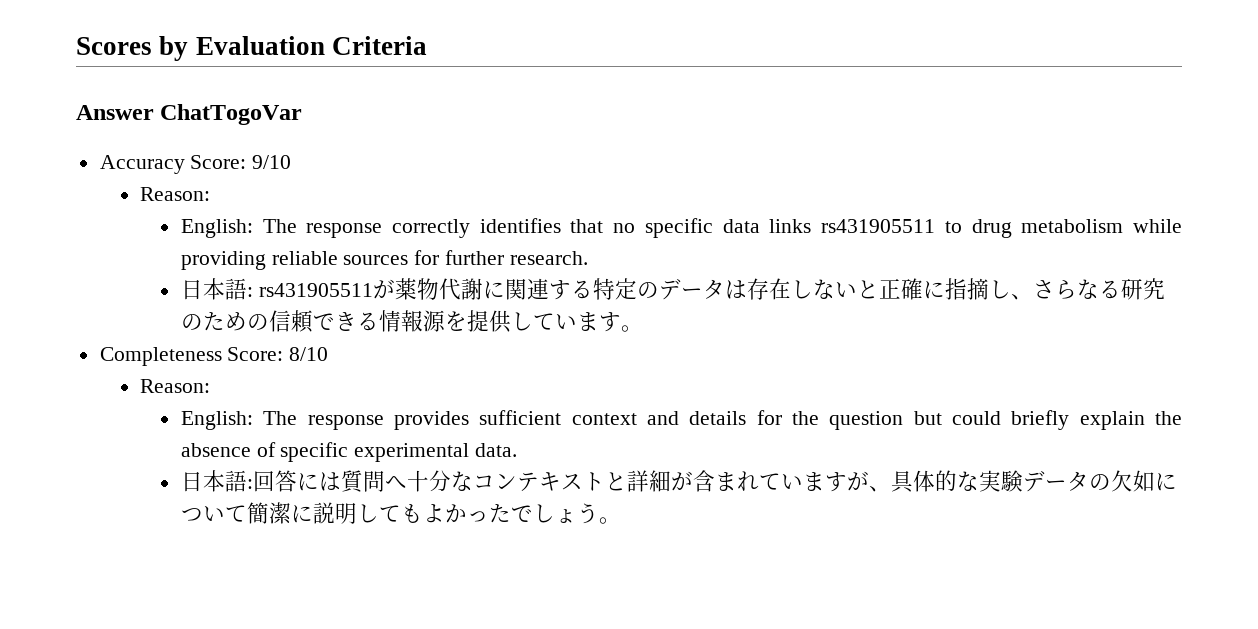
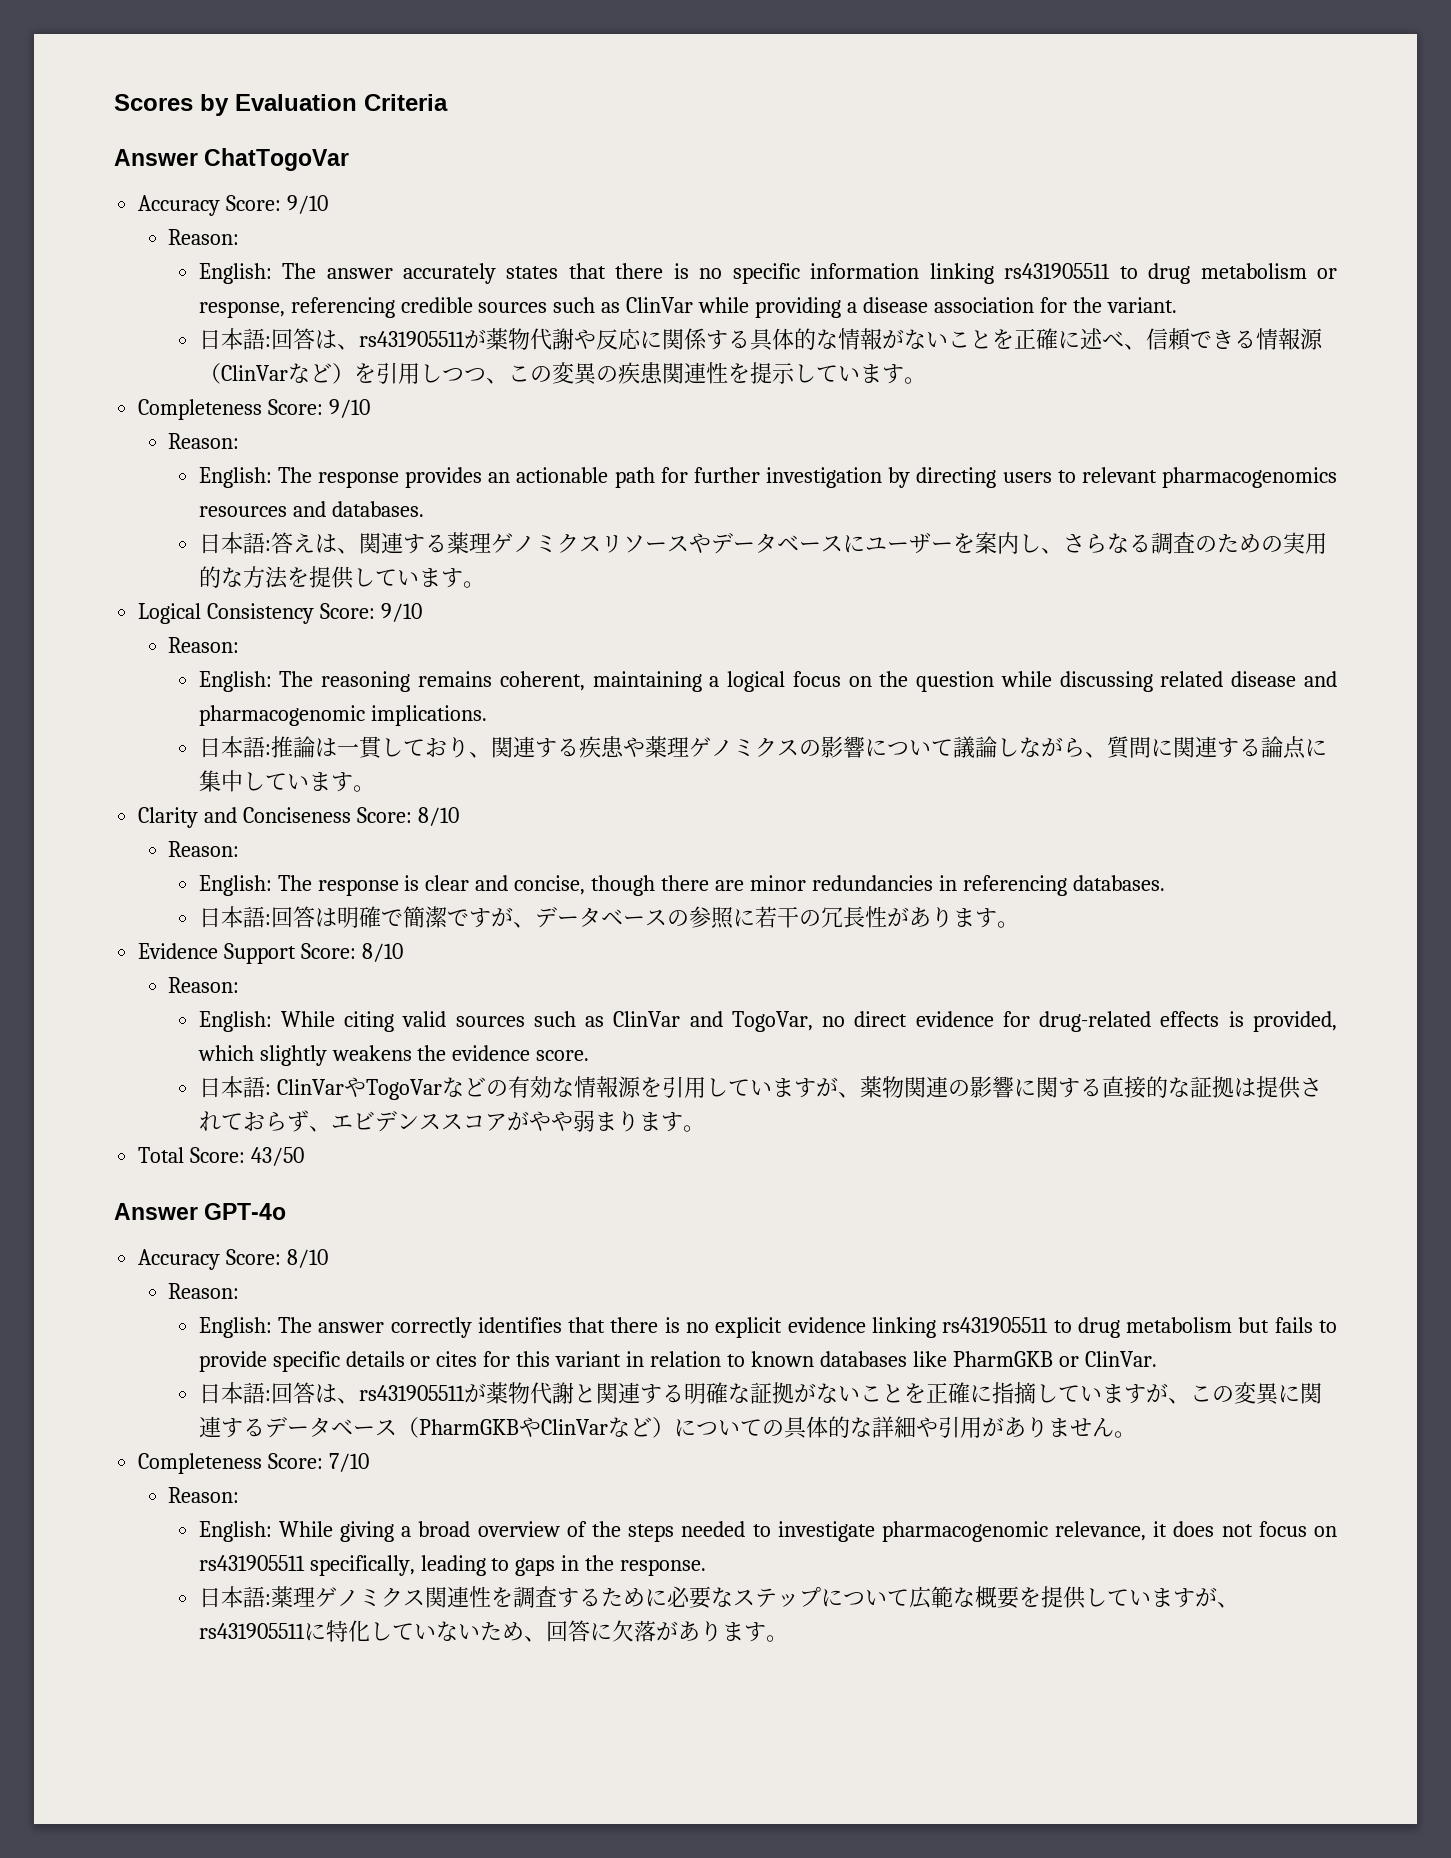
[306,218,1182,238] [180,250,588,270] [180,278,1165,300] [180,310,446,333] response correctly identifies that no specific data links rs431905511 to drug metabolism while providing reliable sources for further research. // 日本語: rs431905511が薬物代謝に関連する特定のデータは存在しないと正確に指摘し、さらなる研究のための信頼できる情報源 -> [326,263,1337,284] [198,297,1177,318] [198,328,1323,351] [198,362,926,385] [138,399,371,420] [168,433,240,449] [198,467,1337,488] [198,501,424,517] [198,532,1327,554] [198,566,288,589] answer accurately states that there is no specific information linking rs431905511 to drug metabolism or response, referencing credible sources such as ClinVar while providing a disease association for the variant. // 日本語:回答は、rs431905511が薬物代謝や反応に関係する具体的な情報がないことを正確に述べ、信頼できる情報源（ClinVarなど）を引用しつつ、この変異の疾患関連性を提示しています。 // Completeness Score: 9/10 // Reason: // English: The response provides an actionable path for further investigation by directing users to relevant pharmacogenomics resources and databases. // 日本語:答えは、関連する薬理ゲノミクスリソースやデータベースにユーザーを案内し、さらなる調査のための実用的な方法
[99,347,222,366] Completeness -> [138,603,423,624] [168,637,240,653] [198,671,1337,692] [198,705,487,726] [198,736,1327,759] [198,770,375,792] [138,807,352,828] Logical Consistency Score: 9/10 // Reason: // English: The reasoning remains coherent, maintaining a logical focus on the question while discussing related disease and pharmacogenomic implications. // 日本語:推論は一貫しており、関連する疾患や薬理ゲノミクスの影響について議論しながら、質問に関連する論点に集中しています。 // Clarity and Conciseness
[393,410,1182,430] [180,442,518,462] [180,470,1177,493] [180,502,599,524] provides sufficient context and details for the question but could briefly explain the absence of specific experimental data. // 日本語:回答には質問へ十分なコンテキストと詳細が含まれていますが、具体的な実験データの欠如について簡潔に説明してもよかったでしょう -> [404,875,1165,896] [198,906,1019,929] [138,943,404,964] [168,977,240,993] [198,1011,1337,1032] [197,1045,590,1066] [198,1076,1322,1100] [198,1110,705,1132] [138,1147,305,1166] [114,1203,287,1220] [138,1249,329,1270] [168,1283,240,1299] [198,1317,1337,1338] [198,1351,1157,1372] [198,1382,1322,1405] [198,1416,1136,1439] [138,1453,370,1474] [168,1487,240,1503] [198,1521,1338,1542] [198,1555,707,1576] [198,1586,1239,1609] [198,1620,766,1642] is clear and concise, though there are minor redundancies in referencing databases. // 日本語:回答は明確で簡潔ですが、データベースの参照に若干の冗長性があります。 // Evidence Support Score: 8/10 // Reason: // English: While citing valid sources such as ClinVar and TogoVar, no direct evidence for drug-related effects is provided, which slightly weakens the evidence score. // 日本語: ClinVarやTogoVarなどの有効な情報源を引用していますが、薬物関連の影響に関する直接的な証拠は提供されておらず、エビデンススコアがやや弱まります。 // Total Score: 43/50 // Answer GPT-4o // Accuracy Score: 8/10 // Reason: // English: The answer correctly identifies that there is no explicit evidence linking rs431905511 to drug metabolism but fails to provide specific details or cites for this variant in relation to known databases like PharmGKB or ClinVar. // 日本語:回答は、rs431905511が薬物代謝と関連する明確な証拠がないことを正確に指摘していますが、この変異に関連するデータベース（PharmGKBやClinVarなど）についての具体的な詳細や引用がありません。 // Completeness Score: 7/10 // Reason: // English: While giving a broad overview of the steps needed to investigate pharmacogenomic relevance, it does not focus on rs431905511 specifically, leading to gaps in the response. // 日本語:薬理ゲノミクス関連性を調査するために必要なステップについて広範な概要を提供していますが、rs431905511に特化していないため、回答に欠落があります

